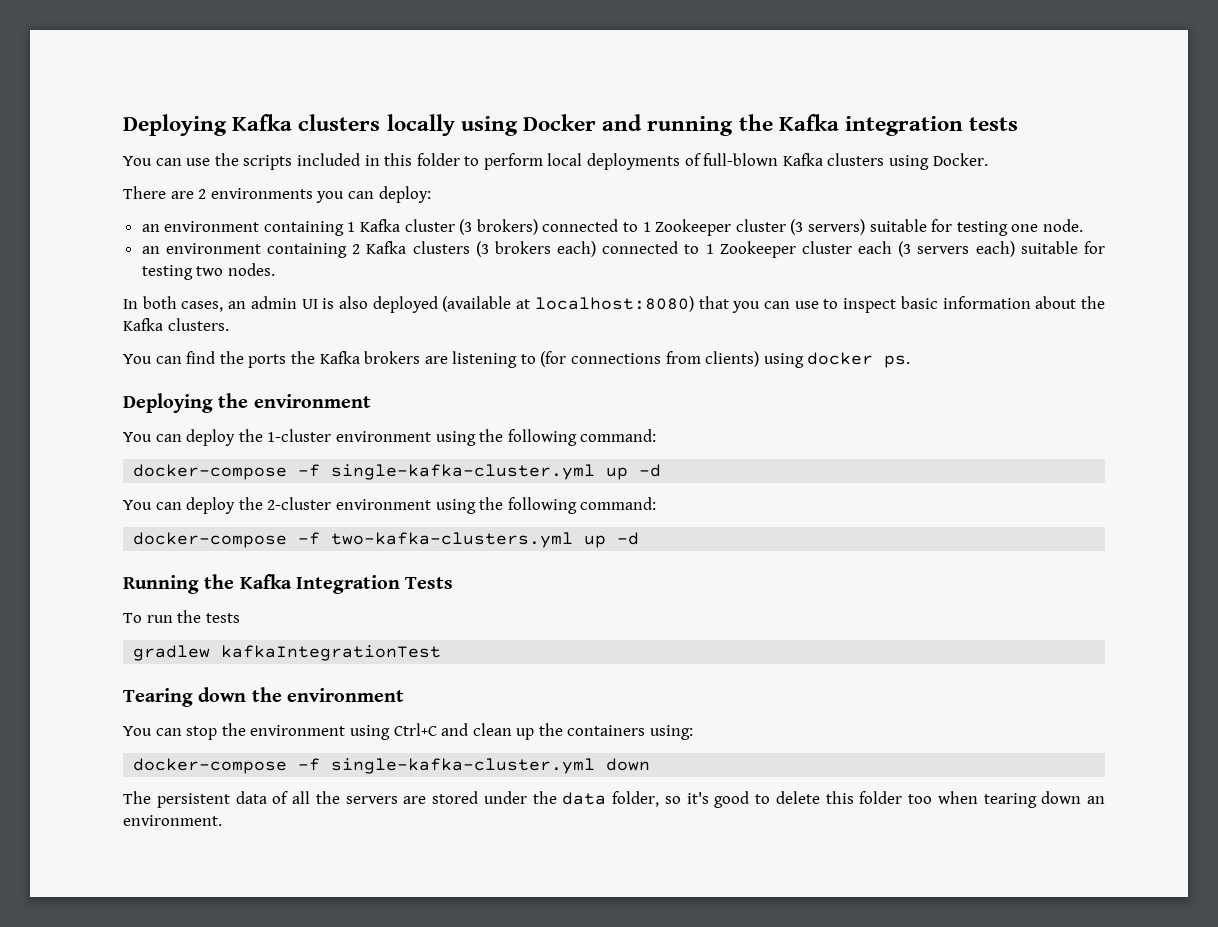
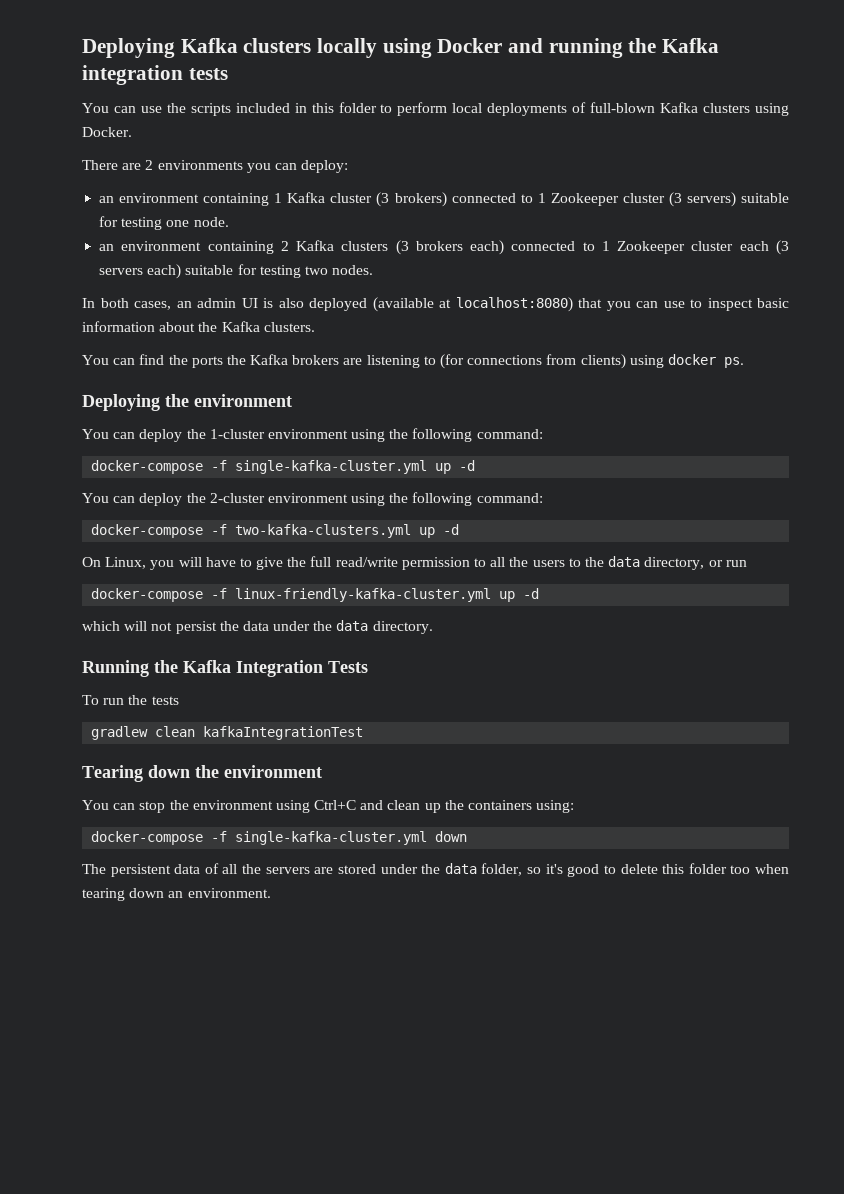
(640, 538) none -> [82,556,747,570] [91,588,540,602] [82,620,433,634] // On Linux, you will have to give the full read/write permission to all the users to the data directory, or run // docker-compose -f linux-friendly-kafka-cluster.yml up -d // which will not persist the data under the data directory.
(211, 653) none -> [155,726,196,737] clean

